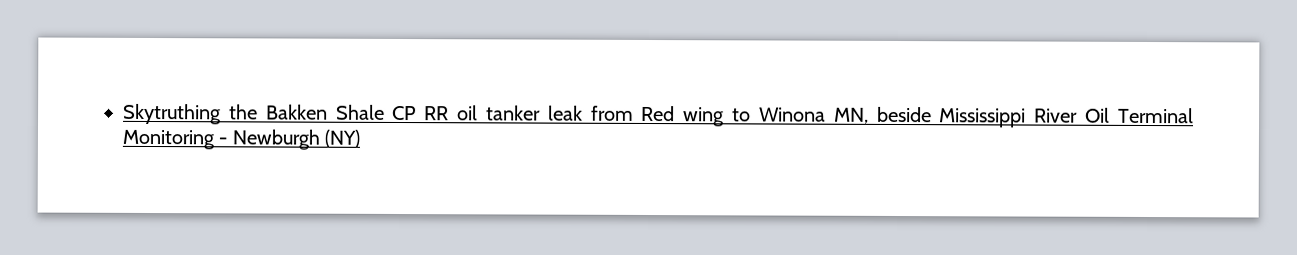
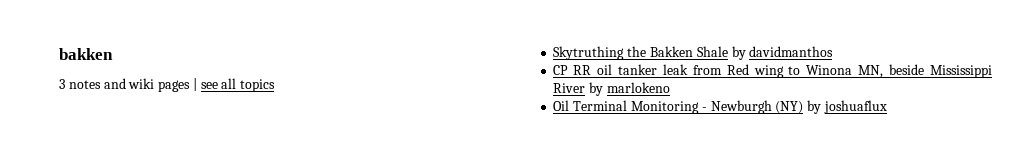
(123, 114) none -> [59,48,113,60] [59,78,276,92] bakken // 3 notes and wiki pages | see all topics //
(385, 112) none -> [731,46,834,60] by davidmanthos //
(1079, 115) none -> [589,82,670,96] by marlokeno //
(361, 138) none -> [807,100,887,114] by joshuaflux

